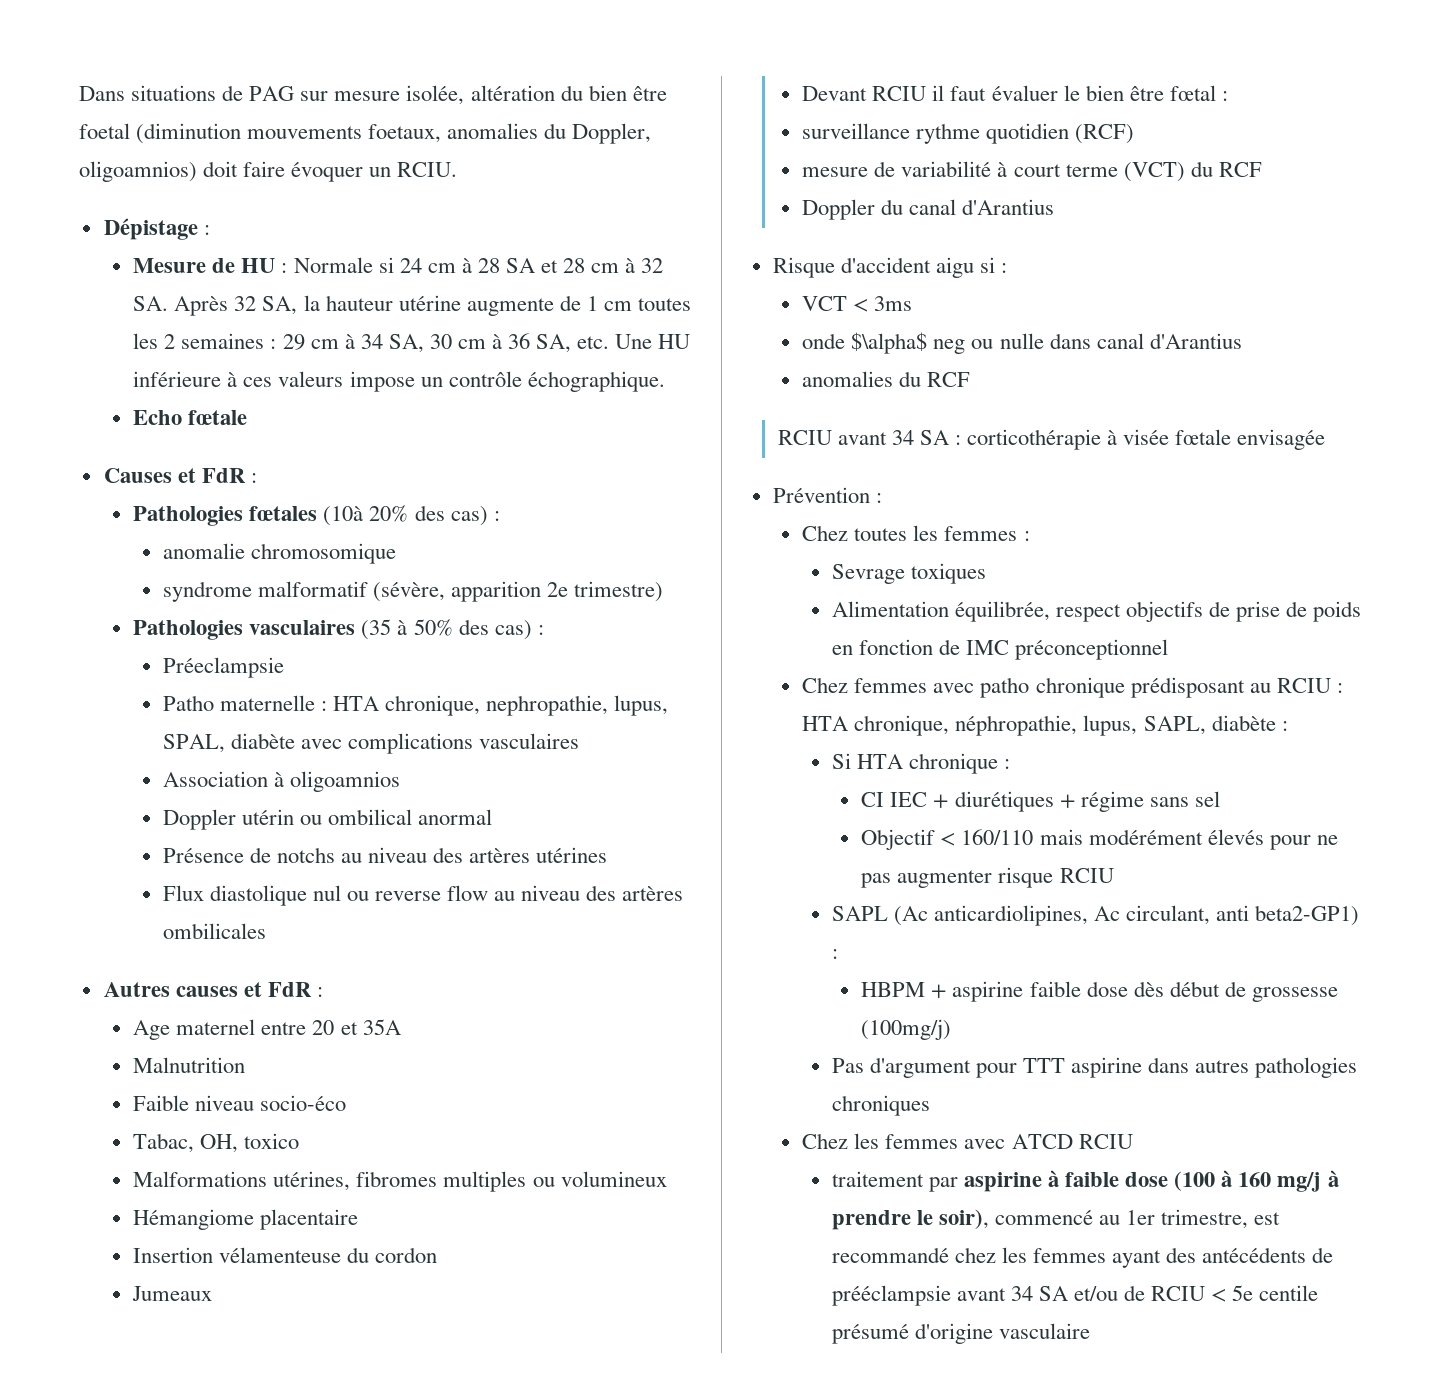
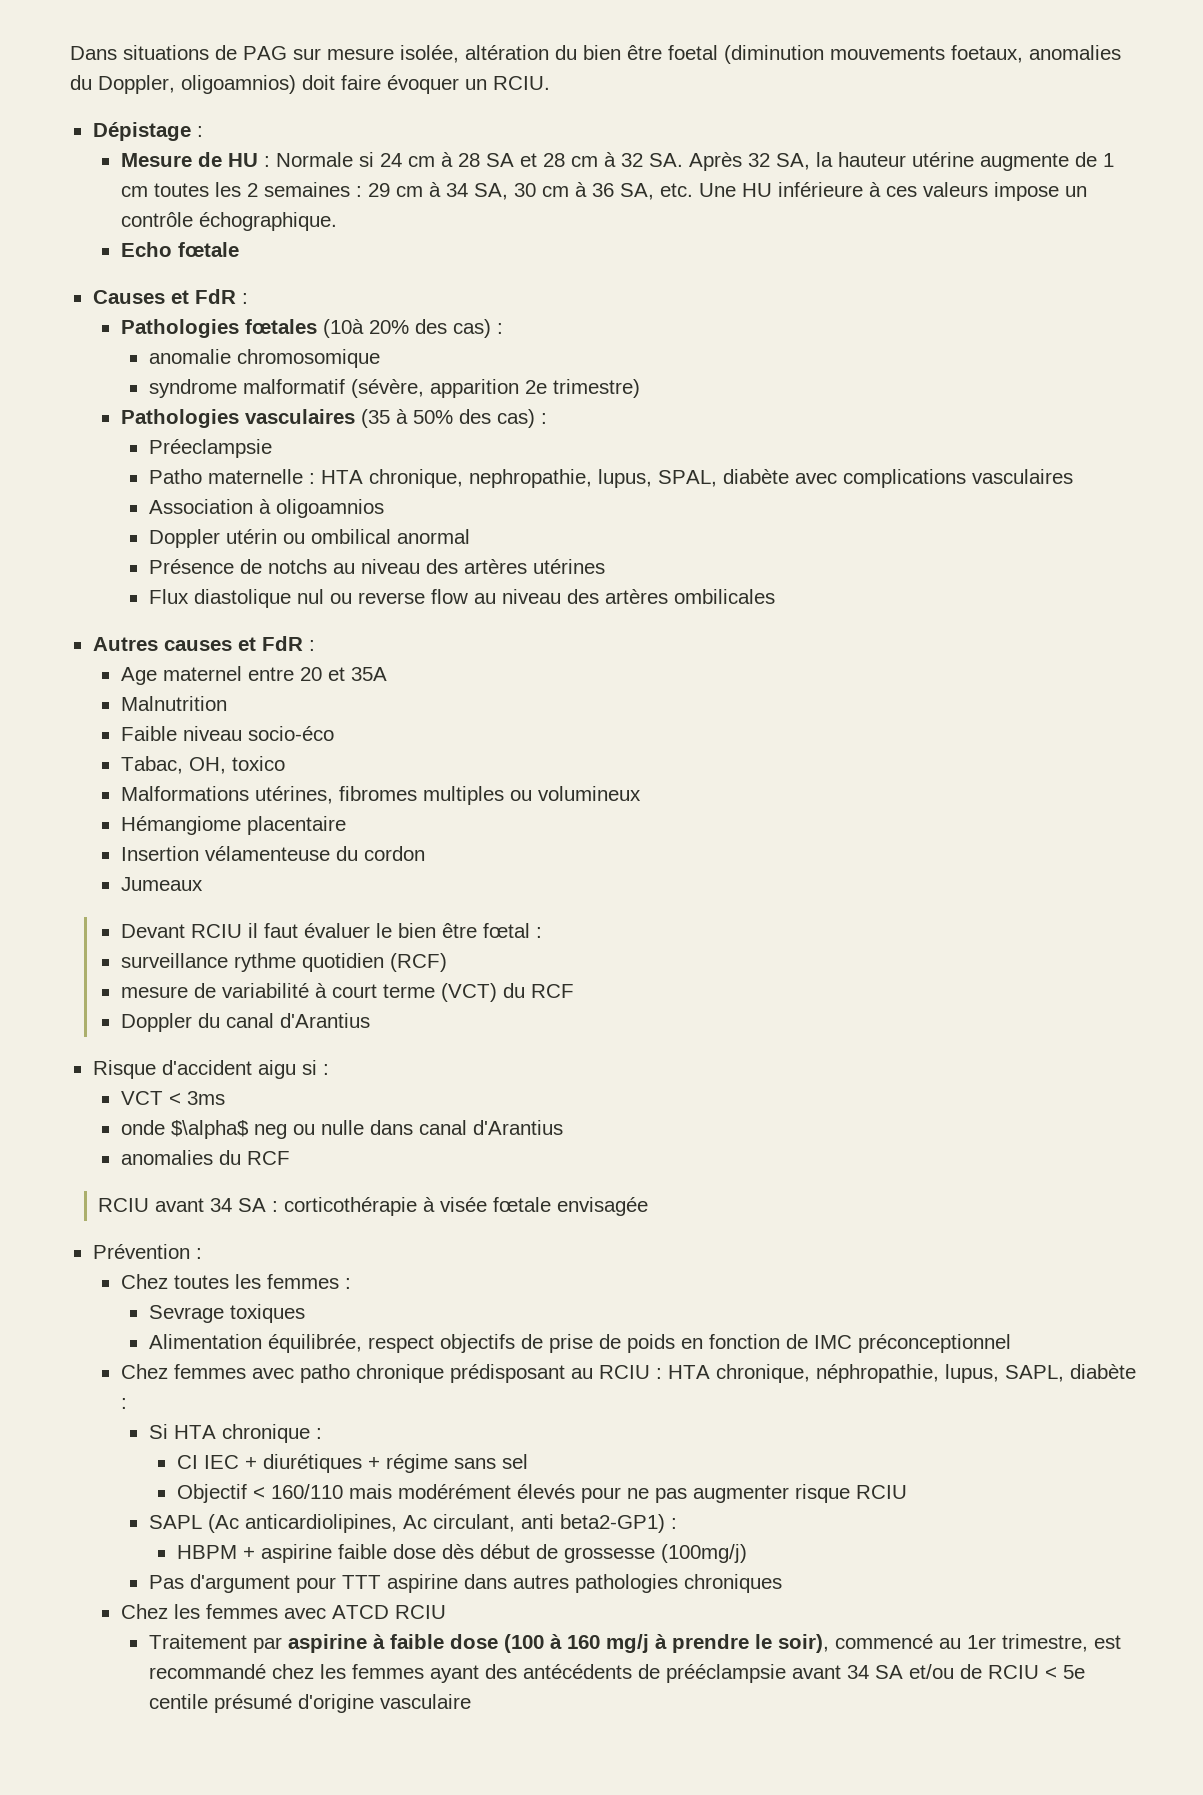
[831,1171,924,1187] traitement -> [148,1634,247,1649] Traitement

